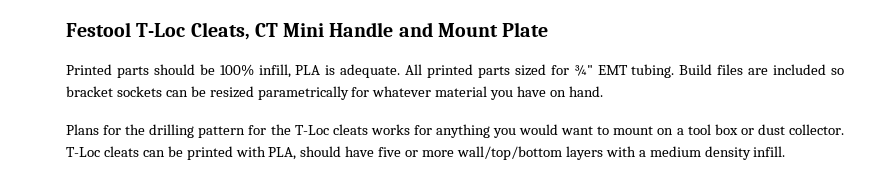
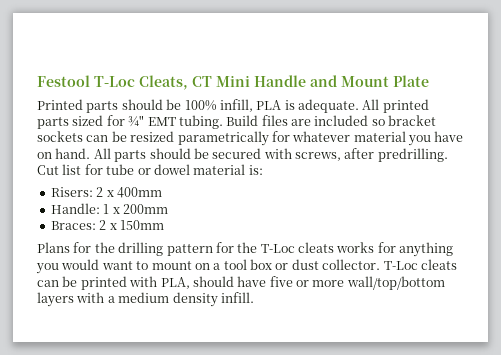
(603, 91) none -> [93,148,448,162] [37,164,263,175] [50,187,162,198] [50,203,168,214] [50,220,164,230] All parts should be secured with screws, after predrilling. Cut list for tube or dowel material is: // Risers: 2 x 400mm // Handle: 1 x 200mm // Braces: 2 x 150mm

